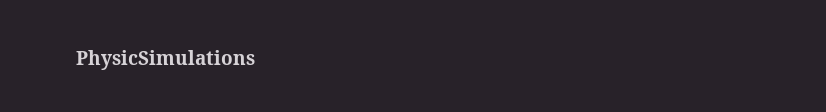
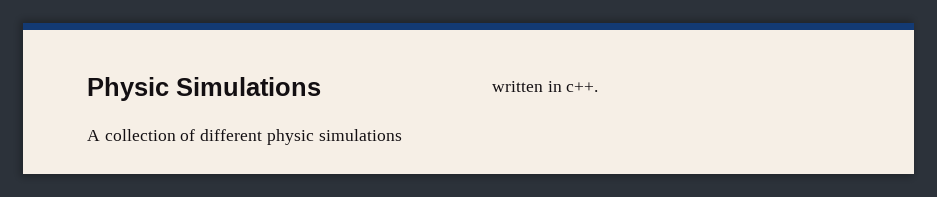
[76,50,255,70] PhysicSimulations -> [87,77,321,101] [87,129,402,145] [492,81,599,92] Physic Simulations // A collection of different physic simulations written in c++.

